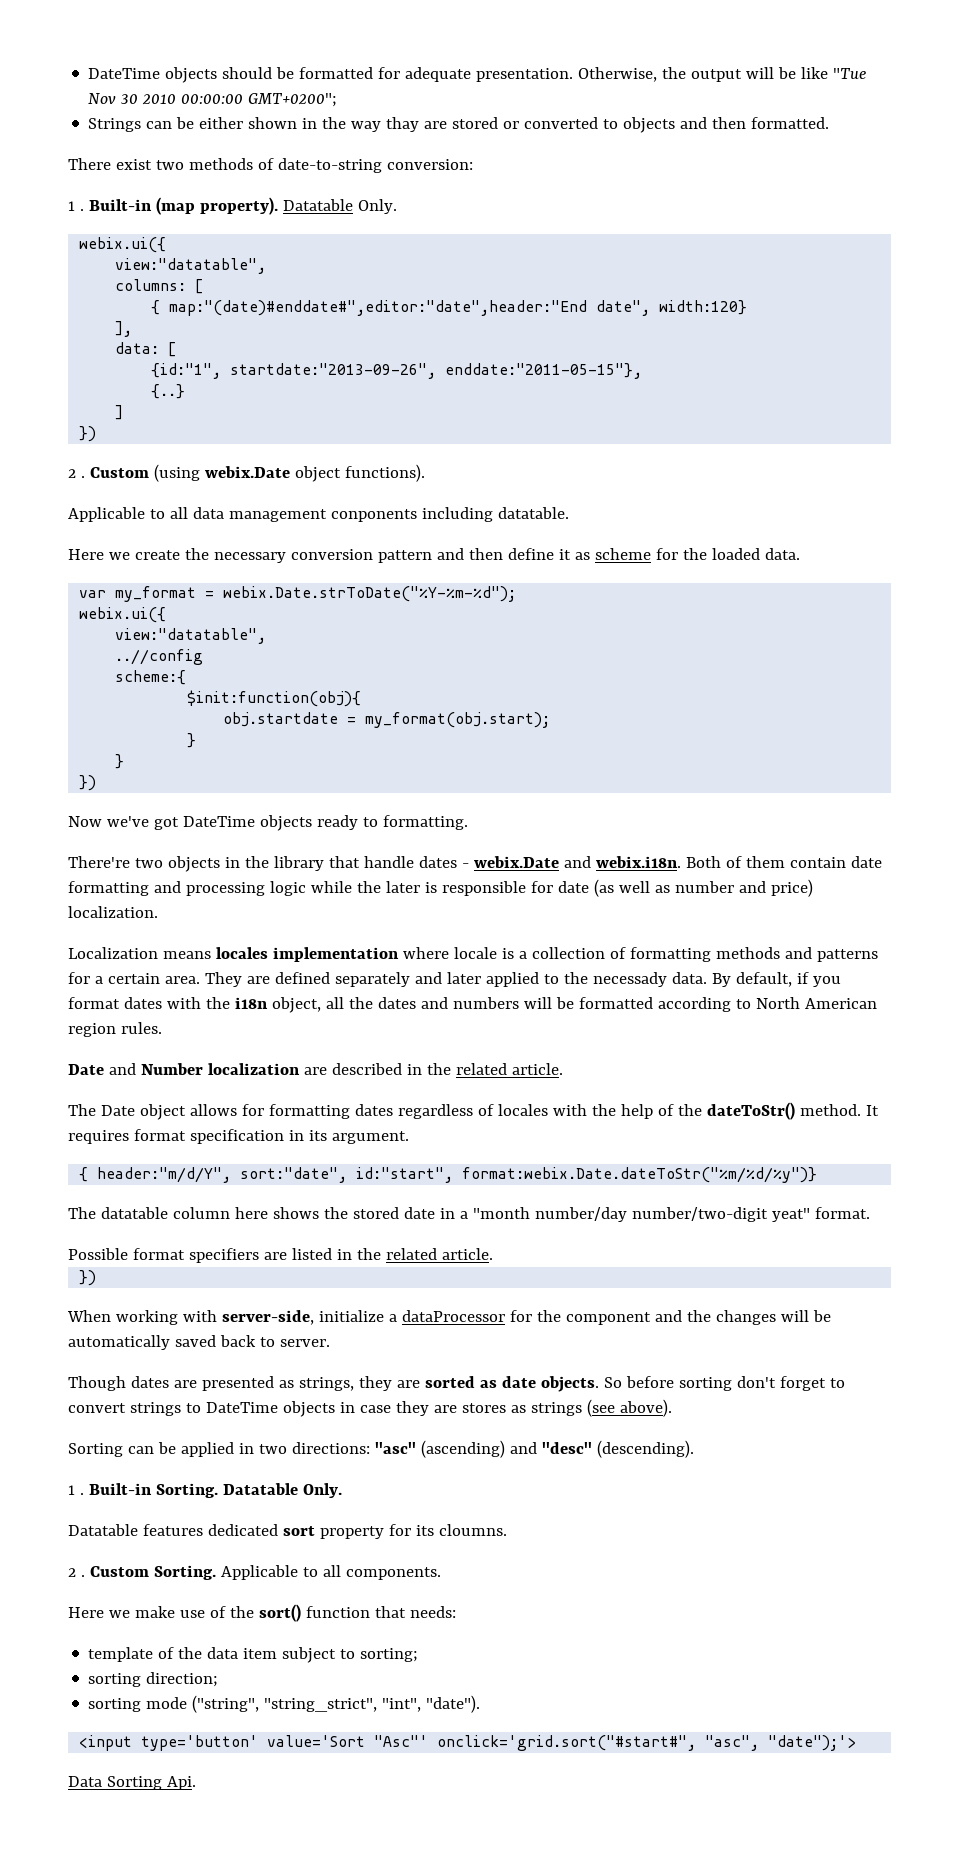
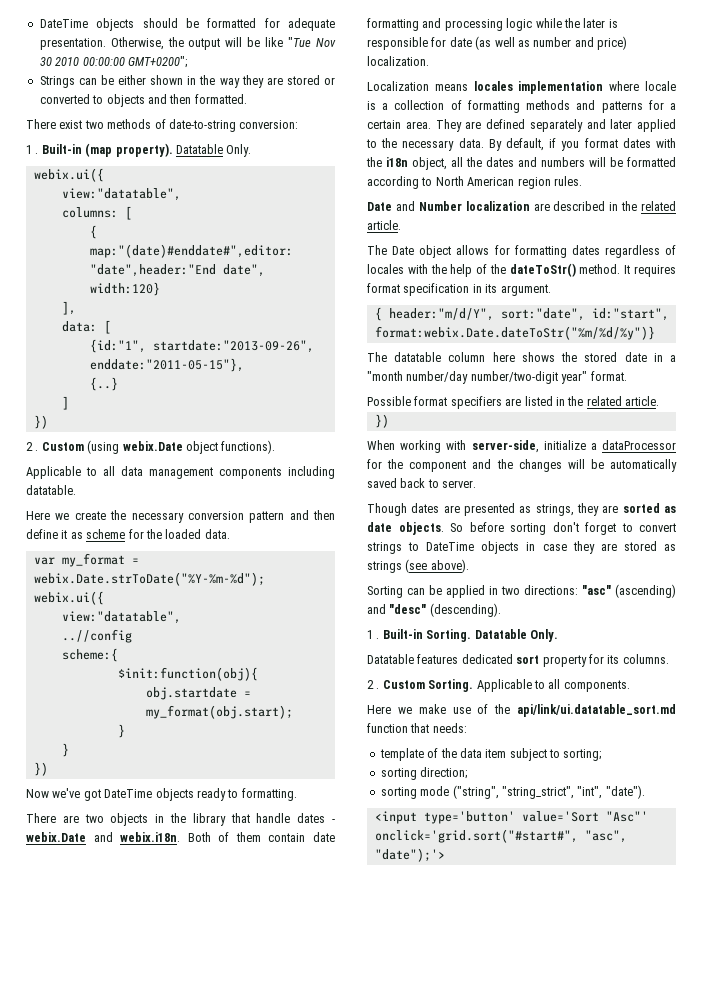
[386,117,420,132] thay -> [241,75,264,88] they
[330,509,417,522] conponents -> [219,467,282,479] components
[68,856,130,868] There're -> [26,813,79,823] There are
[592,972,667,987] necessady -> [402,140,455,151] necessary
[771,1208,810,1222] yeat" -> [561,371,588,384] year"
[461,1403,506,1413] stores -> [623,541,657,551] stored
[438,1524,507,1536] cloumns. -> [622,654,669,664] columns.
[258,1604,301,1622] sort() -> [517,704,676,717] api/link/ui.datatable_sort.md
[68,1776,196,1790] // Data Sorting Api. -> (445, 855) none

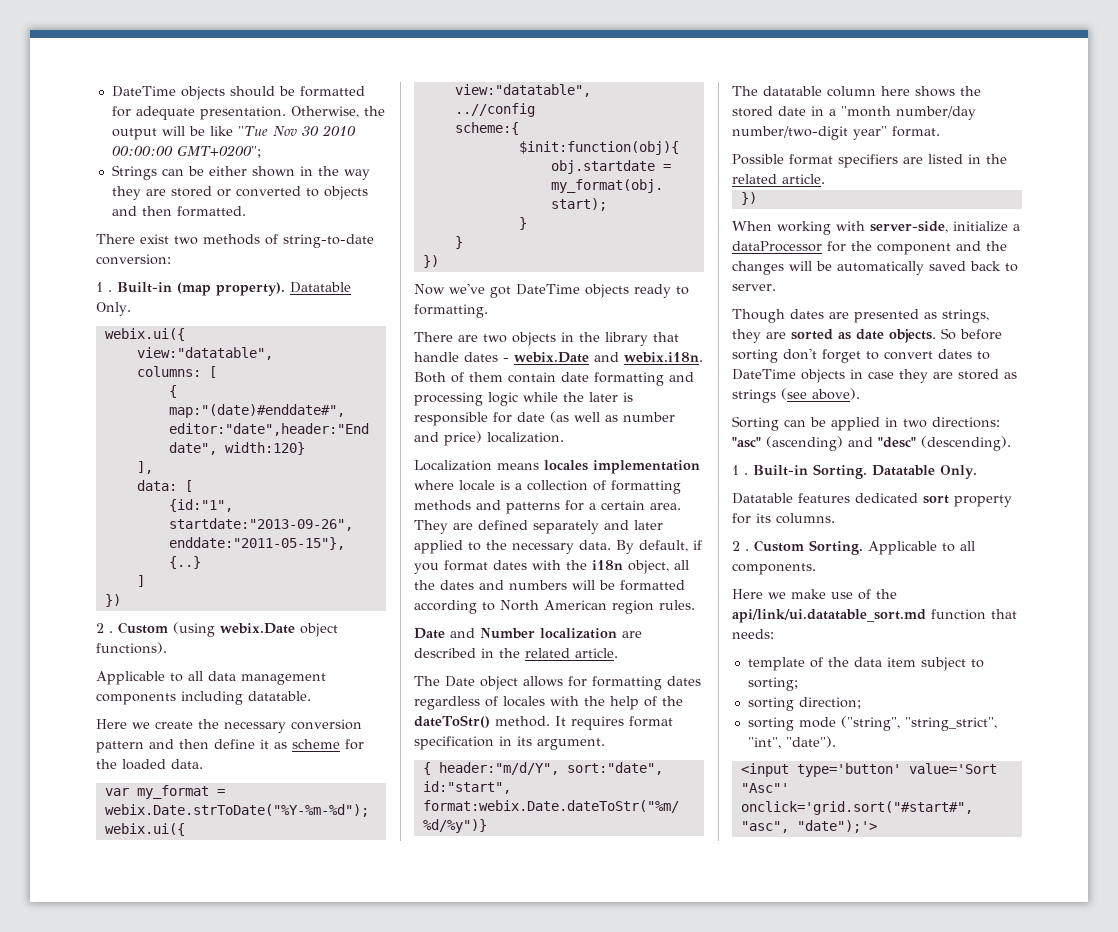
[168,119,236,132] date-to-string -> [283,234,374,248] string-to-date
[367,542,402,554] strings -> [938,349,972,359] dates

